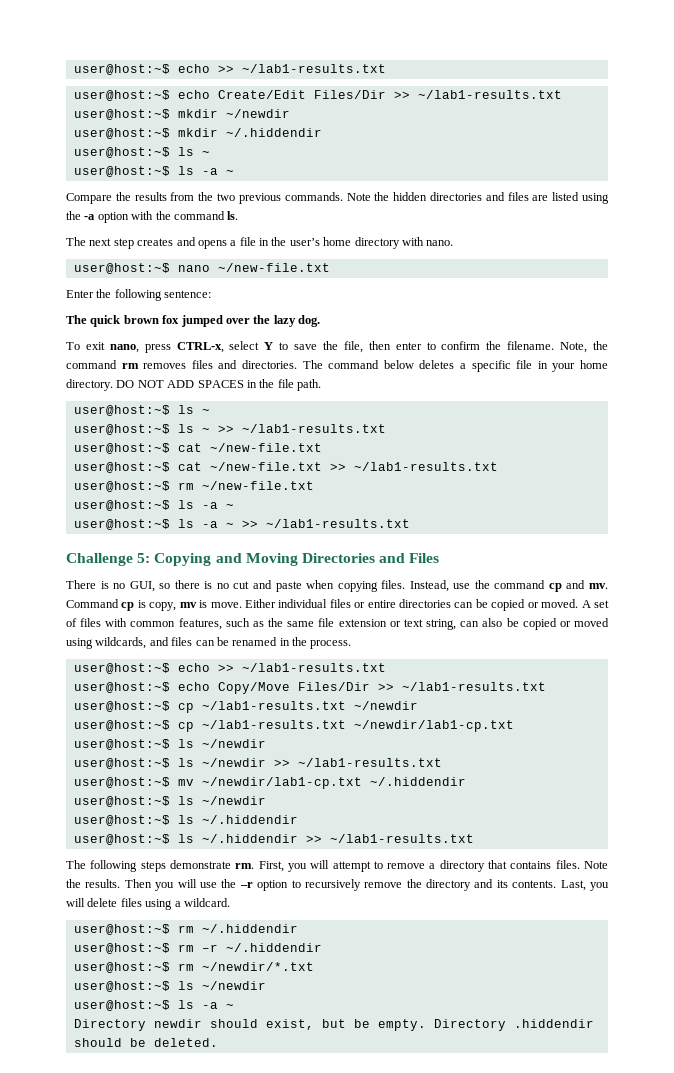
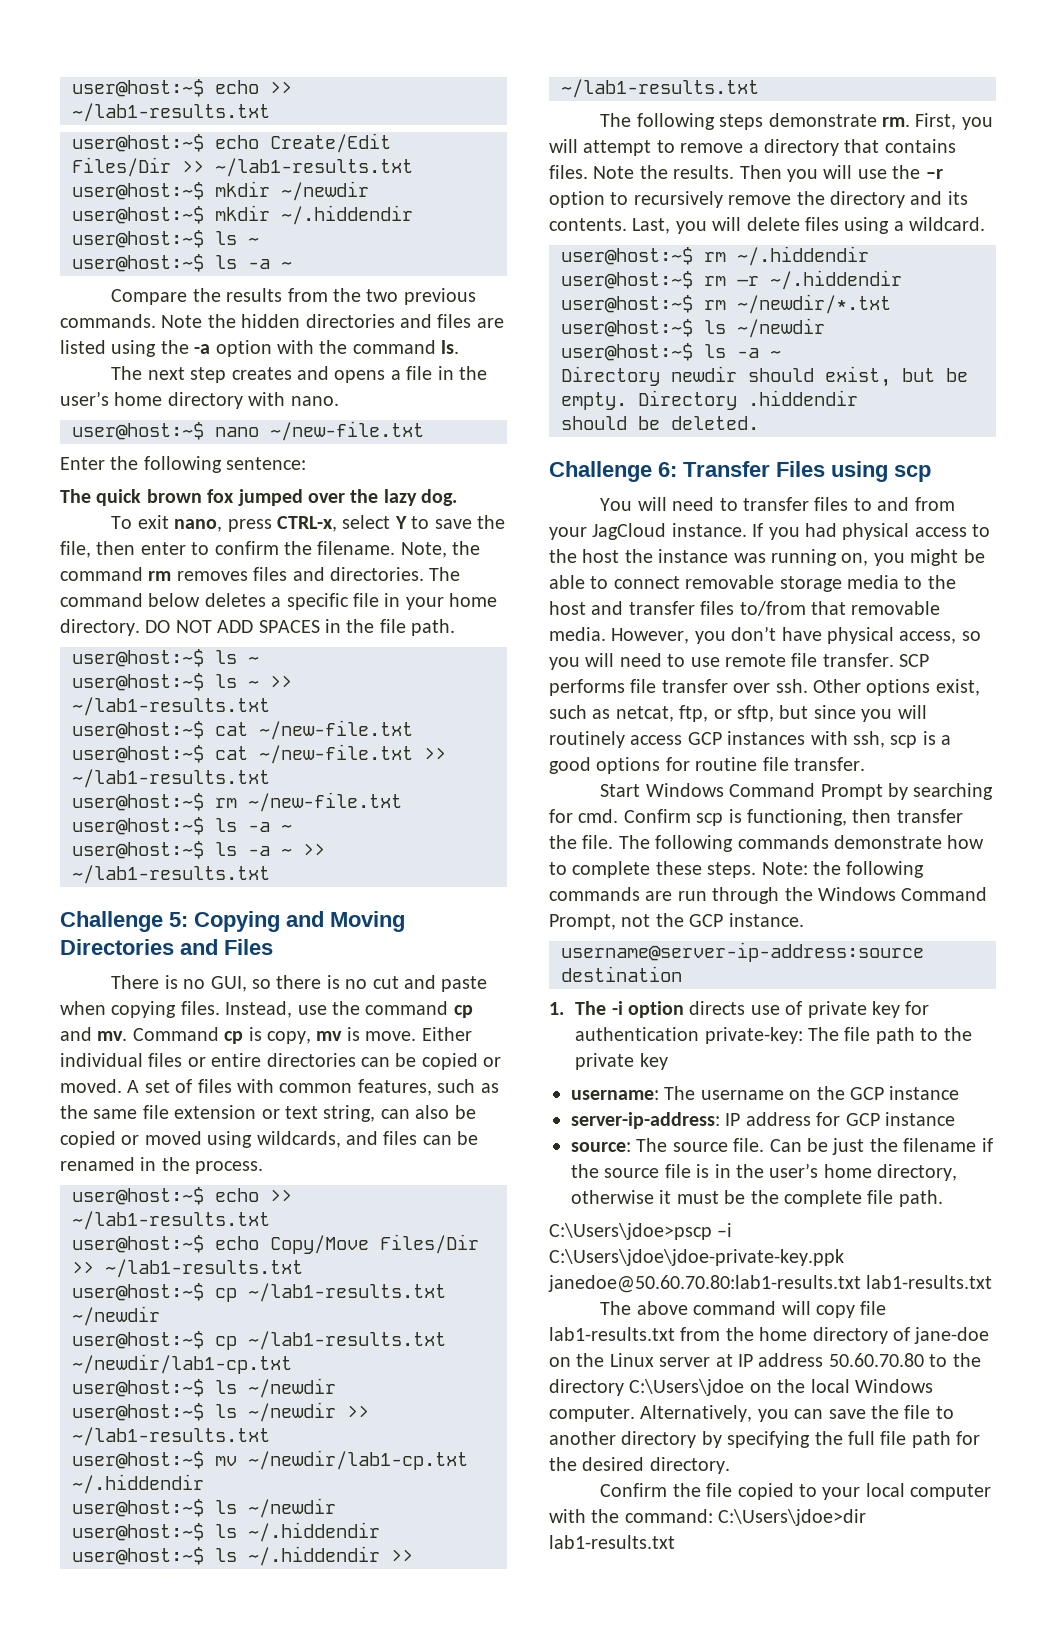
(218, 1042) none -> [549,461,931,482] [600,497,955,511] [549,523,991,540] [549,549,985,566] [549,575,956,592] [549,601,941,616] [549,626,981,644] [549,653,930,670] [549,679,980,696] [549,705,927,722] [549,731,952,748] [549,757,865,774] [600,783,994,800] [549,809,963,826] [549,835,985,852] [549,861,925,878] [549,887,988,904] [549,913,804,930] [561,942,924,962] [561,966,682,982] [549,1001,930,1018] [575,1027,972,1044] [575,1053,668,1070] [571,1086,960,1100] [571,1112,955,1129] [571,1138,993,1155] [571,1163,958,1181] [571,1190,943,1207] [549,1223,733,1240] [549,1249,844,1266] [548,1275,993,1293] [600,1301,887,1318] [549,1327,990,1344] [549,1353,981,1367] [549,1379,933,1396] [549,1405,954,1422] [549,1431,981,1448] [549,1457,730,1474] [600,1483,992,1500] [549,1509,867,1526] [549,1535,675,1549] // Challenge 6: Transfer Files using scp // You will need to transfer files to and from your JagCloud instance. If you had physical access to the host the instance was running on, you might be able to connect removable storage media to the host and transfer files to/from that removable media. However, you don’t have physical access, so you will need to use remote file transfer. SCP performs file transfer over ssh. Other options exist, such as netcat, ftp, or sftp, but since you will routinely access GCP instances with ssh, scp is a good options for routine file transfer. // Start Windows Command Prompt by searching for cmd. Confirm scp is functioning, then transfer the file. The following commands demonstrate how to complete these steps. Note: the following commands are run through the Windows Command Prompt, not the GCP instance. // username@server-ip-address:source destination // 1. The -i option directs use of private key for authentication private-key: The file path to the private key // username: The username on the GCP instance // server-ip-address: IP address for GCP instance // source: The source file. Can be just the filename if the source file is in the user’s home directory, otherwise it must be the complete file path. // C:\Users\jdoe>pscp –i C:\Users\jdoe\jdoe-private-key.ppk janedoe@50.60.70.80:lab1-results.txt lab1-results.txt // The above command will copy file lab1-results.txt from the home directory of jane-doe on the Linux server at IP address 50.60.70.80 to the directory C:\Users\jdoe on the local Windows computer. Alternatively, you can save the file to another directory by specifying the full file path for the desired directory. // Confirm the file copied to your local computer with the command: C:\Users\jdoe>dir lab1-results.txt

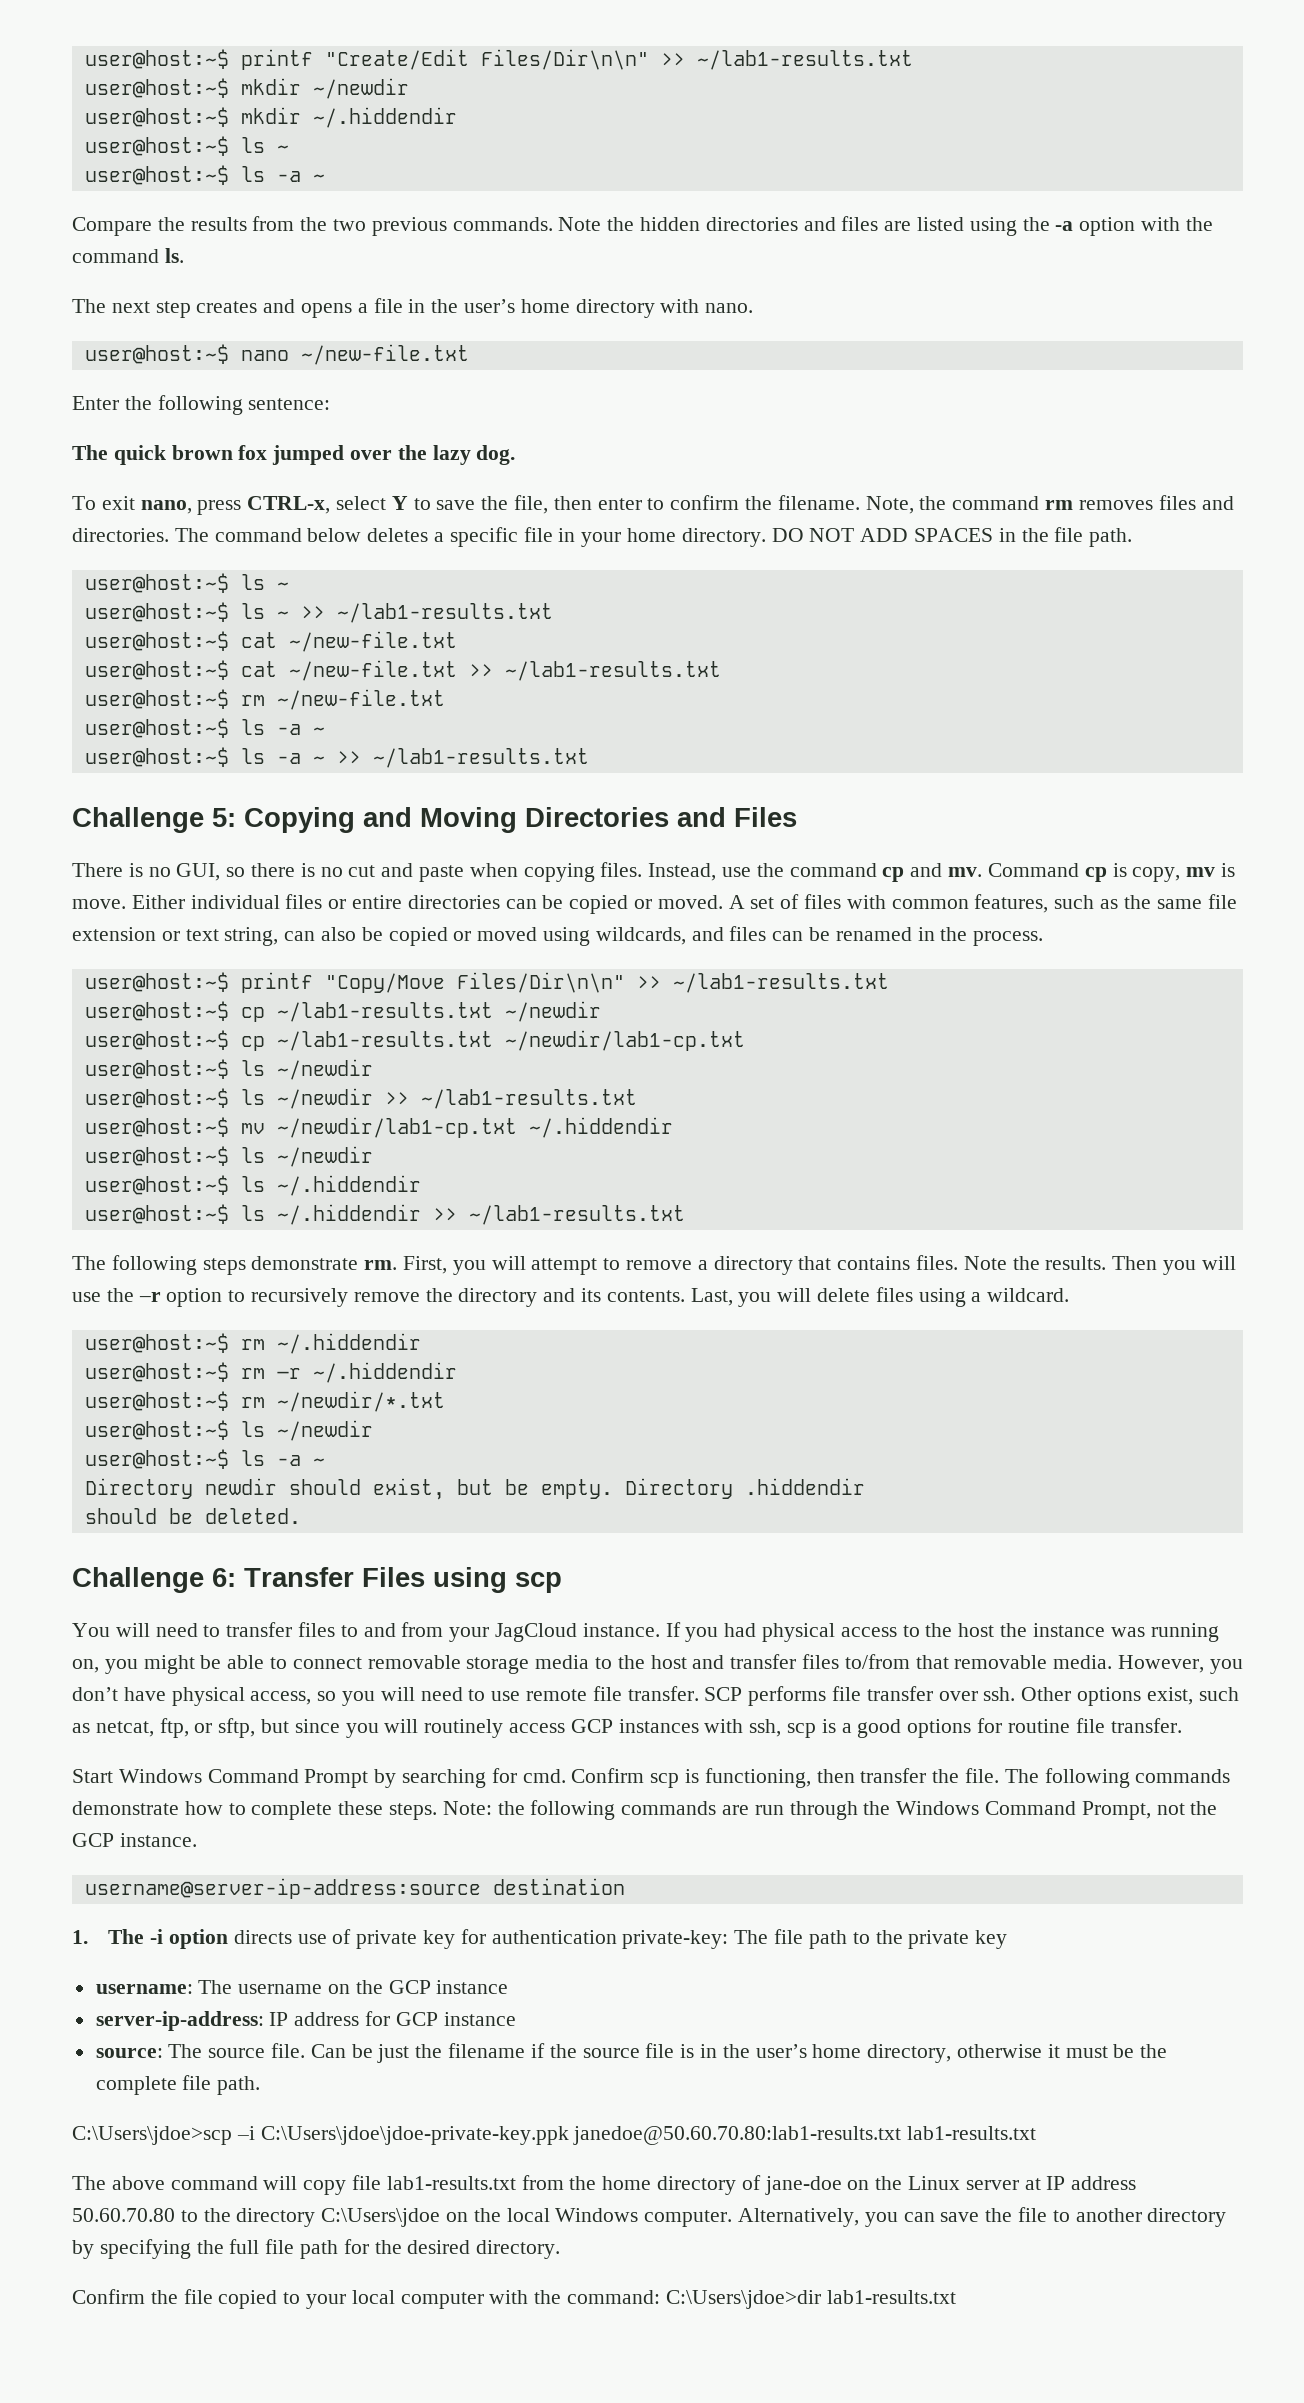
[72,79,292,97] [72,103,270,122] [72,133,391,153] [72,157,171,177] user@host:~$ echo >> ~/lab1-results.txt // user@host:~$ echo Create/Edit Files/Dir -> [84,49,649,70] user@host:~$ printf "Create/Edit Files/Dir\n\n"
[215,1188,292,1202] [72,1211,270,1230] [72,1234,479,1254] echo >> ~/lab1-results.txt // user@host:~$ echo Copy/Move Files/Dir -> [240,972,625,993] printf "Copy/Move Files/Dir\n\n"
[549,1223,712,1240] C:\Users\jdoe>pscp -> [72,2126,232,2145] C:\Users\jdoe>scp

